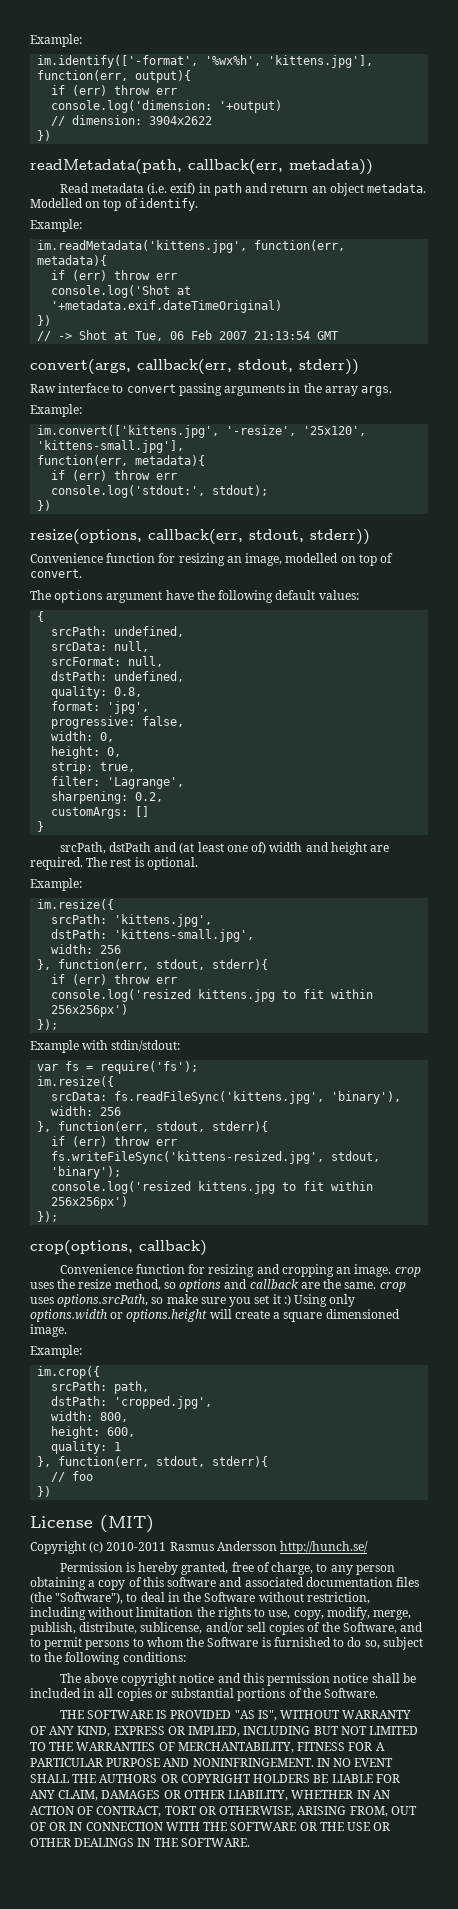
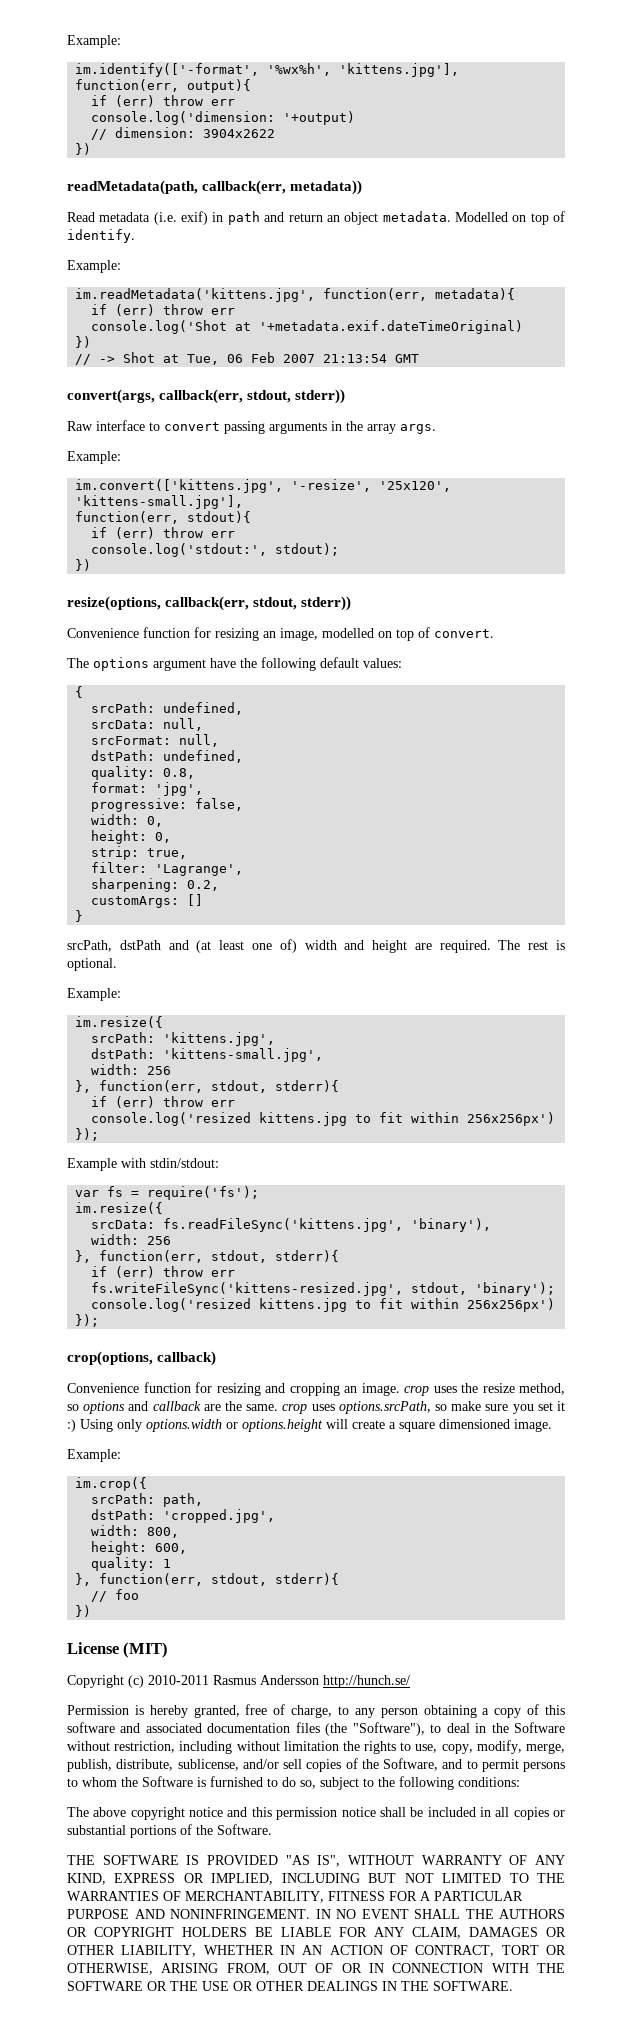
[135,455,206,466] metadata){ -> [187,511,252,523] stdout){

